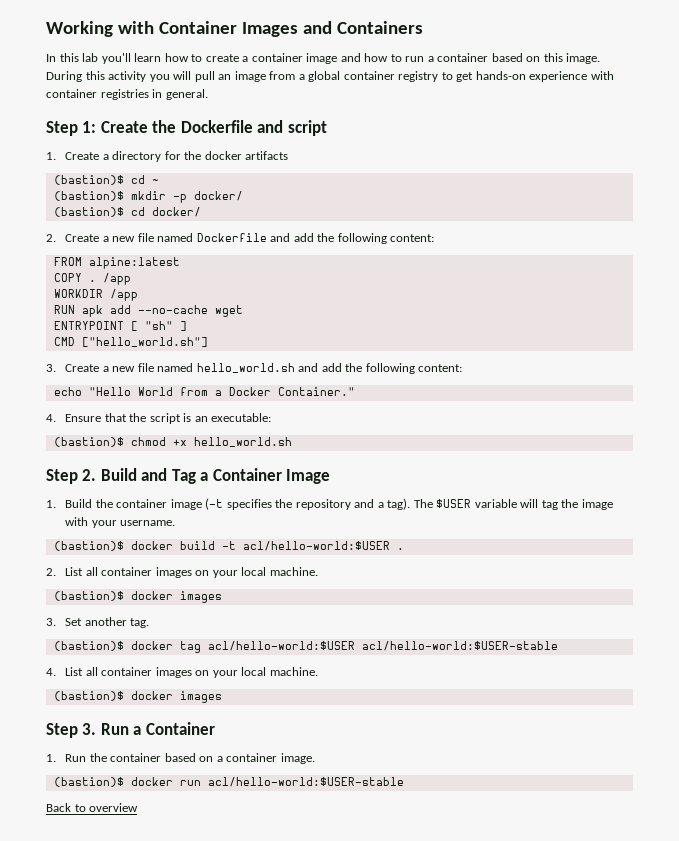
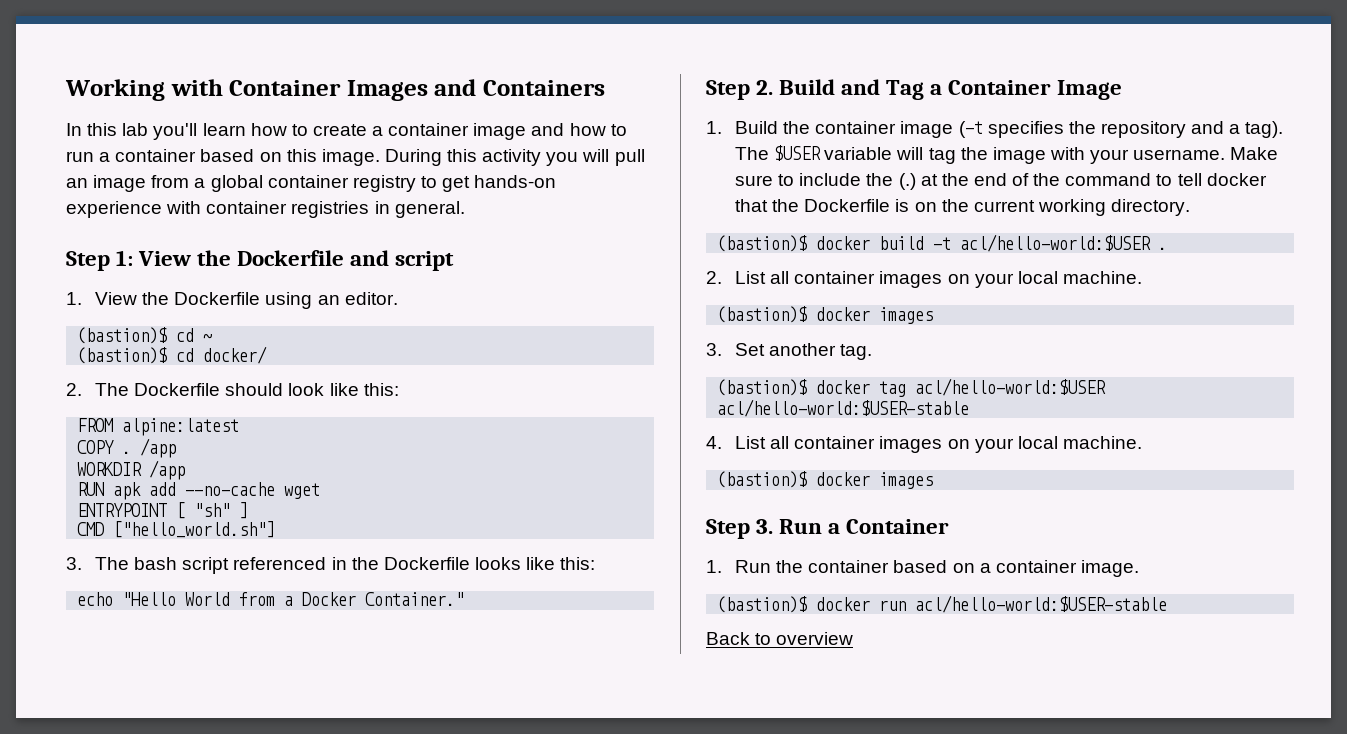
[100,121,148,133] Create -> [138,251,192,266] View
[65,151,289,162] Create a directory for the docker artifacts -> [94,292,398,309] View the Dockerfile using an editor.
[53,191,243,203] // (bastion)$ mkdir -p docker/ -> (213, 338) none
[65,233,435,244] Create a new file named Dockerfile and add the following content: -> [94,383,399,396] The Dockerfile should look like this:
[65,363,463,374] Create a new file named hello_world.sh and add the following content: -> [94,557,596,574] The bash script referenced in the Dockerfile looks like this:
[46,413,272,424] [53,437,292,447] // 4. Ensure that the script is an executable: // (bastion)$ chmod +x hello_world.sh -> (465, 599) none
(176, 523) none -> [1230,147,1279,160] [734,173,1267,190] [734,199,1191,216] Make sure to include the (.) at the end of the command to tell docker that the Dockerfile is on the current working directory.

